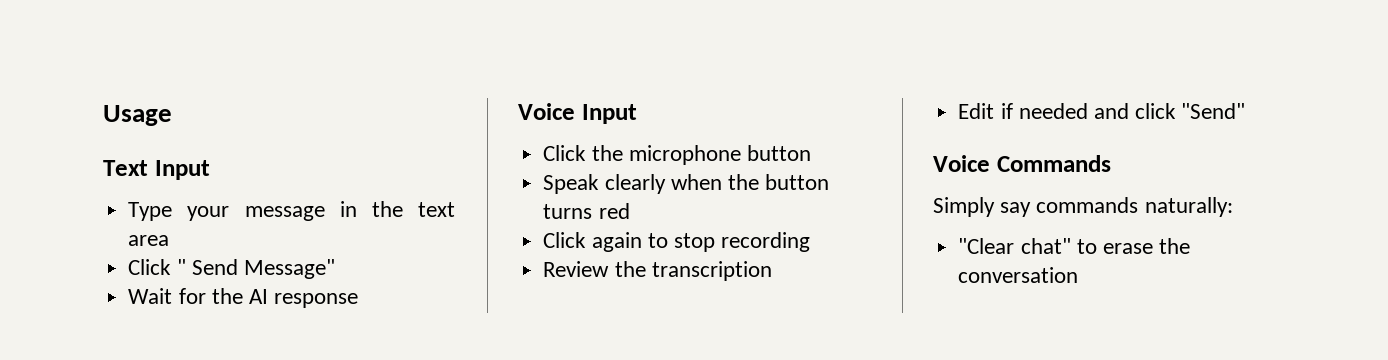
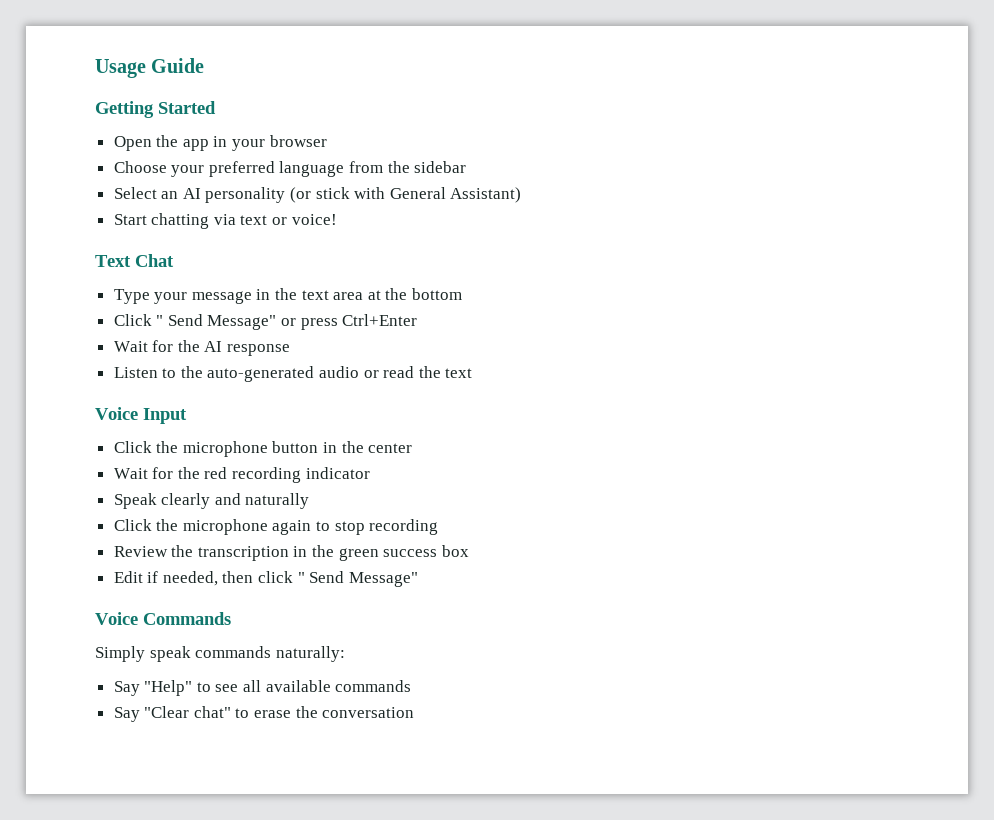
(172, 115) none -> [151,58,205,73] [95,101,216,118] [113,135,327,151] [113,161,467,177] [113,187,522,203] [113,213,337,229] Guide // Getting Started // Open the app in your browser // Choose your preferred language from the sidebar // Select an AI personality (or stick with General Assistant) // Start chatting via text or voice!
[154,160,210,180] Input -> [135,254,174,267] Chat
(170, 240) none -> [367,288,463,300] at the bottom
(335, 269) none -> [281,314,418,330] or press Ctrl+Enter
(359, 300) none -> [113,366,473,382] // Listen to the auto-generated audio or read the text
[543,174,830,194] [543,203,630,219] [543,232,587,248] // Speak clearly when the button turns red // Click -> [323,441,413,453] [113,467,370,483] [113,493,310,509] [113,519,268,535] in the center // Wait for the red recording indicator // Speak clearly and naturally // Click the microphone
[958,103,1246,119] // Edit if needed and click "Send" -> [293,545,469,561] [113,571,418,587] in the green success box // Edit if needed, then click " Send Message"
[1000,202,1032,217] say -> [149,646,191,662] speak
(1233, 207) none -> [113,680,412,696] [113,707,140,722] Say "Help" to see all available commands // Say

